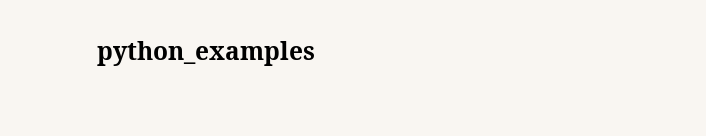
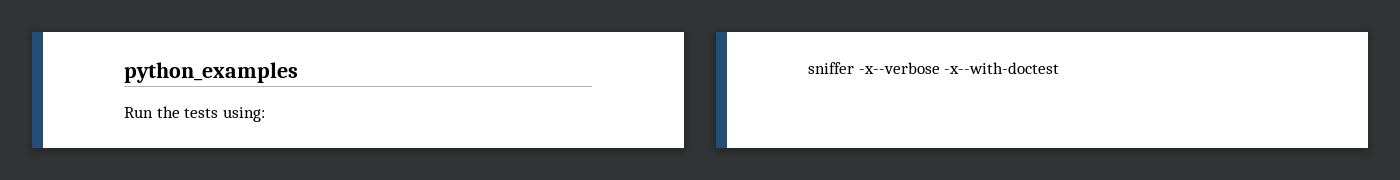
(315, 53) none -> [124,106,265,122] [808,62,1060,74] // Run the tests using: // sniffer -x--verbose -x--with-doctest

